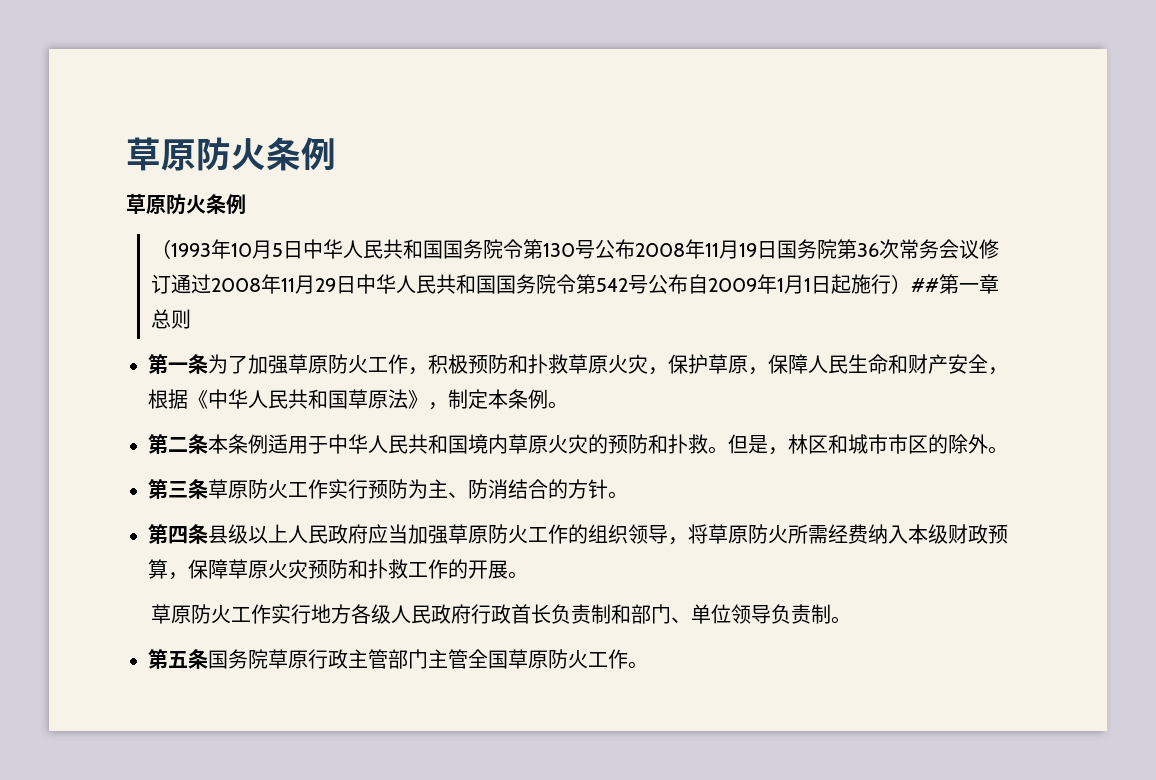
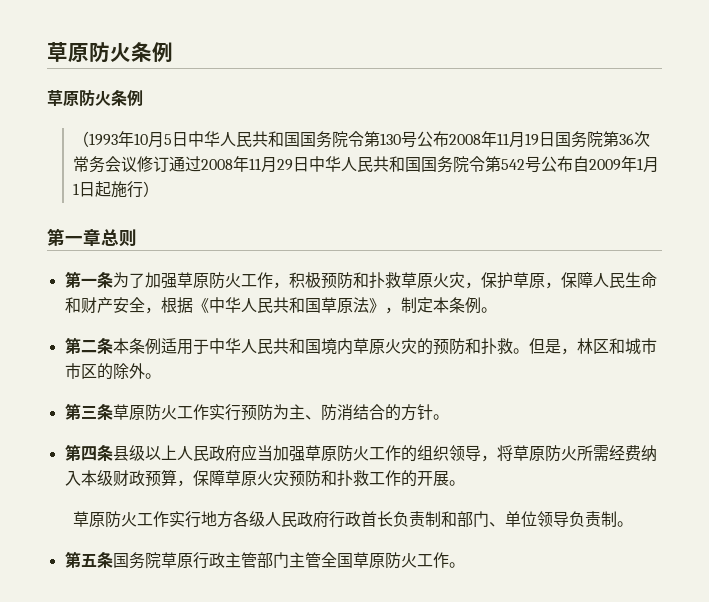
[910,278,939,292] ## -> (160, 189) //

